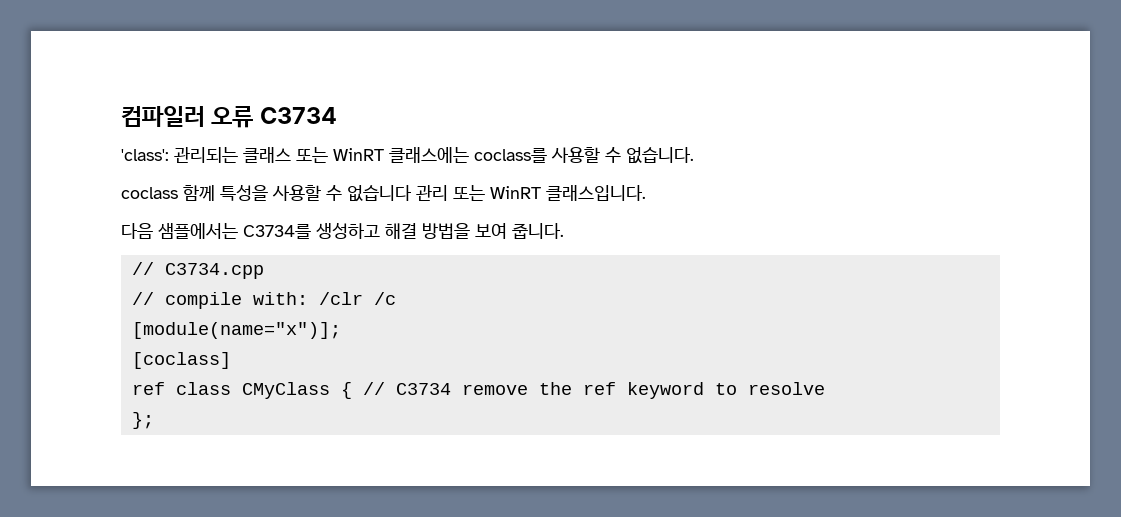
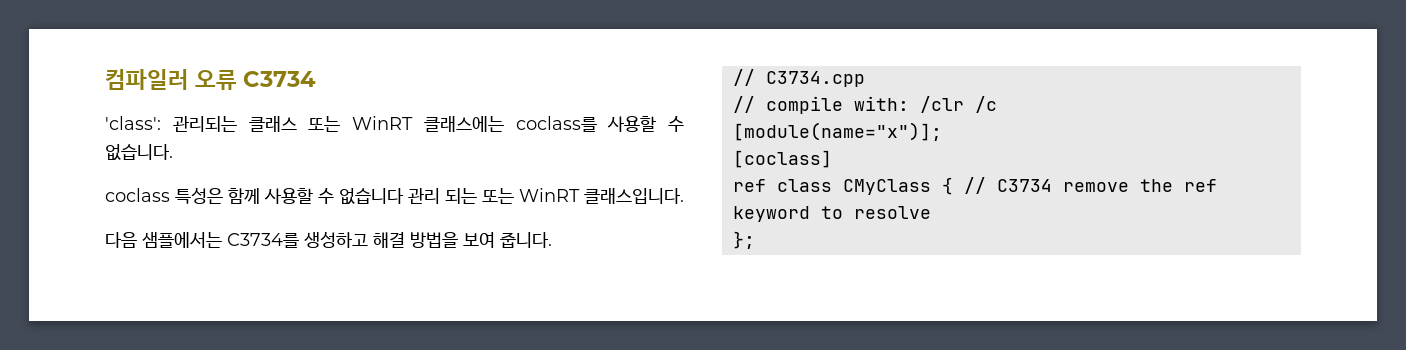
[183,185,268,201] 함께 특성을 -> [175,188,260,204] 특성은 함께
(448, 193) none -> [445,188,477,204] 되는

